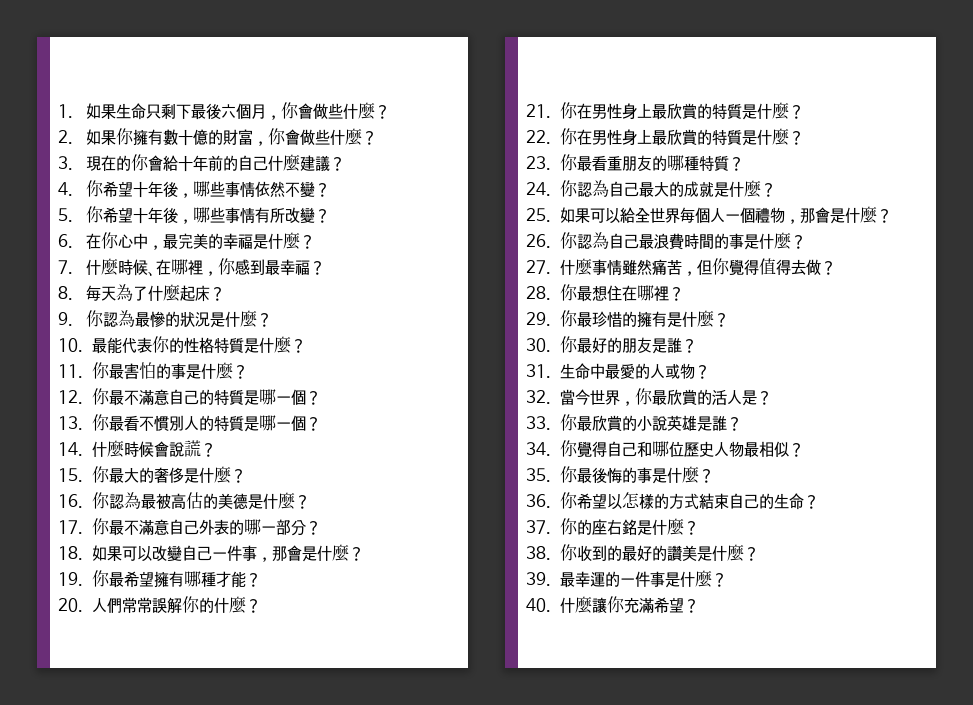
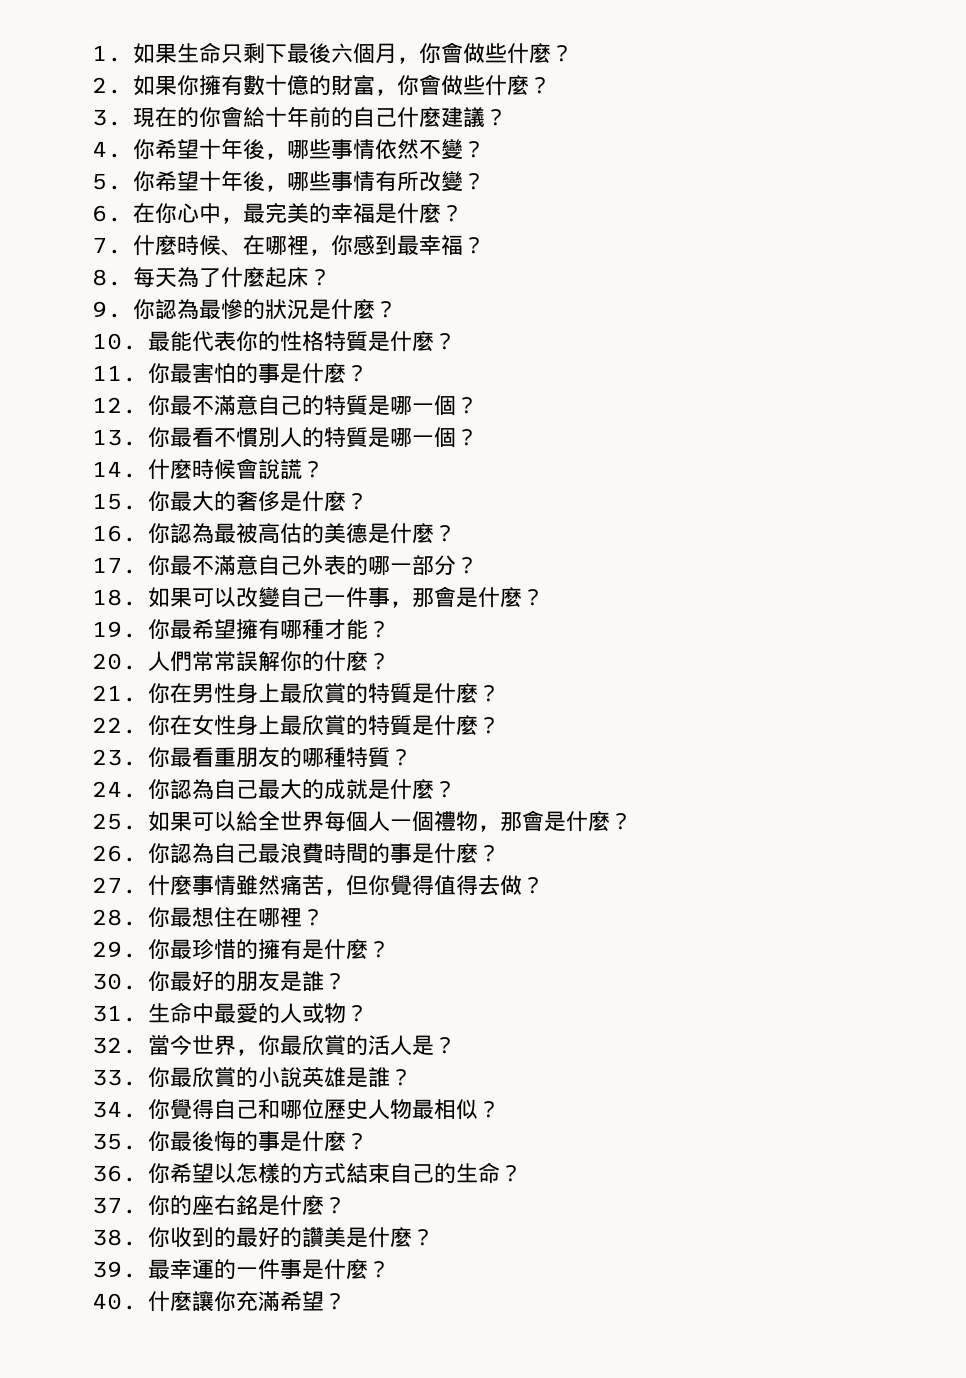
[591,130,607,145] 男 -> [191,715,214,736] 女

